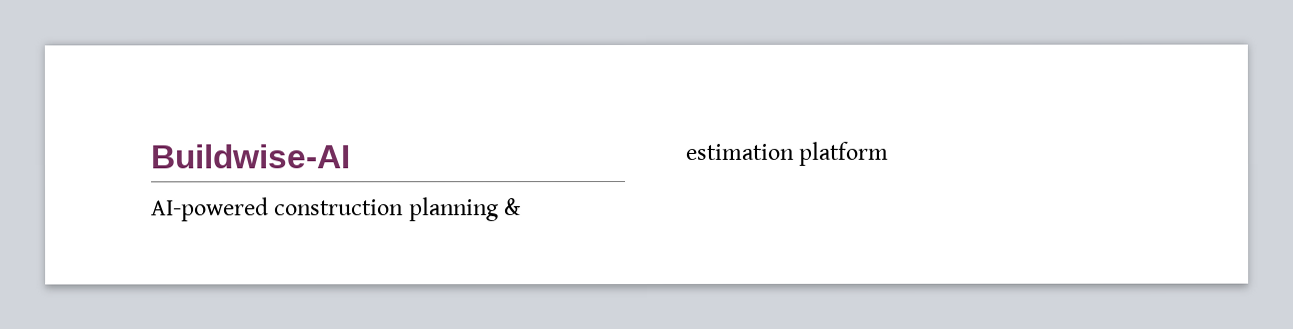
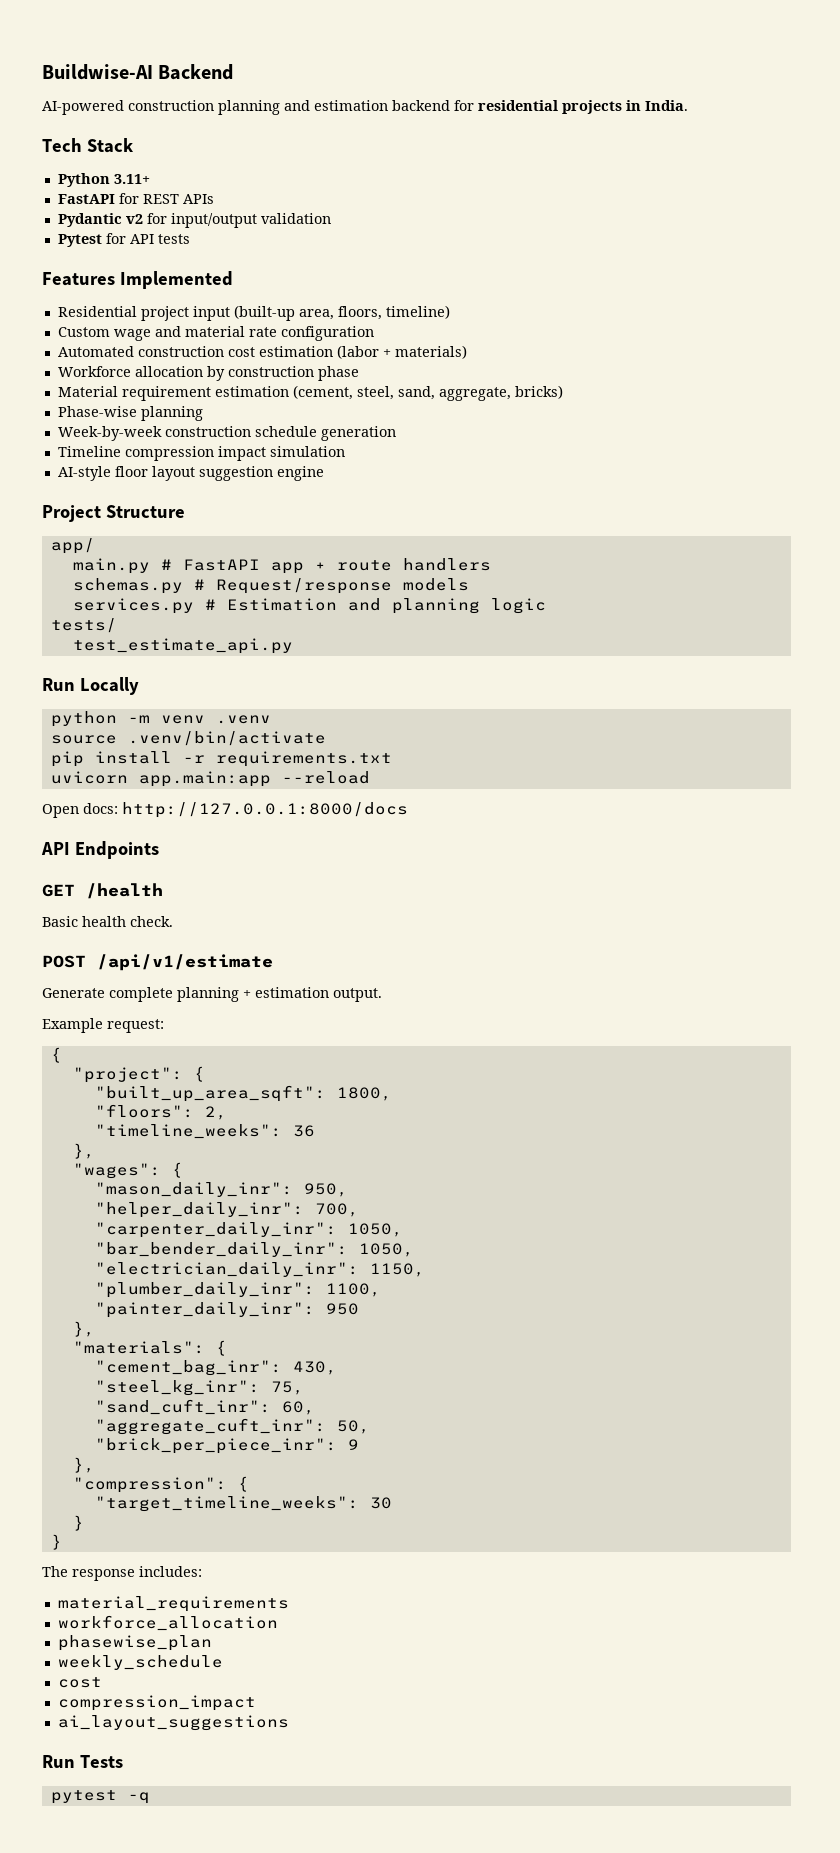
(351, 156) none -> [158,64,234,80] Backend
[504,198,523,216] [685,141,890,166] & estimation platform -> [284,100,688,114] [42,138,134,153] [57,173,150,187] [57,193,214,204] [57,213,331,228] [57,233,190,247] [42,271,233,289] [57,305,450,321] [57,326,374,341] [57,345,467,359] [57,366,359,381] [57,385,563,401] [57,406,203,421] [57,426,396,441] [57,446,345,461] [57,466,324,481] [42,505,185,522] [50,538,95,554] [72,558,491,574] [72,578,469,594] [72,598,546,614] [50,618,117,633] [72,638,293,654] [42,677,139,695] [50,711,271,727] [50,731,326,746] [50,751,392,767] [50,771,370,787] [42,802,408,818] [41,841,159,859] [42,883,163,899] [42,916,173,927] [42,954,273,971] [42,987,382,1002] [42,1018,164,1033] [50,1047,62,1063] [72,1066,205,1083] [94,1085,392,1102] [94,1104,227,1120] [94,1124,315,1139] [72,1143,95,1159] [72,1162,183,1179] [94,1182,348,1197] [94,1202,359,1218] [94,1222,403,1238] [94,1242,414,1257] [94,1262,425,1277] [94,1282,381,1298] [94,1302,359,1318] [72,1321,95,1337] [72,1340,227,1356] [94,1360,337,1376] [94,1380,304,1396] [94,1399,315,1415] [94,1418,370,1435] [94,1438,359,1454] [72,1457,95,1473] [72,1476,249,1493] [94,1496,392,1512] [72,1515,84,1531] [50,1534,62,1550] [42,1566,202,1581] [57,1596,289,1612] [57,1615,278,1631] [57,1635,212,1651] [57,1655,223,1670] [57,1677,102,1688] [57,1695,256,1711] [57,1715,289,1731] [42,1755,123,1768] [50,1790,150,1804] and estimation backend for residential projects in India. // Tech Stack // Python 3.11+ // FastAPI for REST APIs // Pydantic v2 for input/output validation // Pytest for API tests // Features Implemented // Residential project input (built-up area, floors, timeline) // Custom wage and material rate configuration // Automated construction cost estimation (labor + materials) // Workforce allocation by construction phase // Material requirement estimation (cement, steel, sand, aggregate, bricks) // Phase-wise planning // Week-by-week construction schedule generation // Timeline compression impact simulation // AI-style floor layout suggestion engine // Project Structure // app/ // main.py # FastAPI app + route handlers // schemas.py # Request/response models // services.py # Estimation and planning logic // tests/ // test_estimate_api.py // Run Locally // python -m venv .venv // source .venv/bin/activate // pip install -r requirements.txt // uvicorn app.main:app --reload // Open docs: http://127.0.0.1:8000/docs // API Endpoints // GET /health // Basic health check. // POST /api/v1/estimate // Generate complete planning + estimation output. // Example request: // { // "project": { // "built_up_area_sqft": 1800, // "floors": 2, // "timeline_weeks": 36 // }, // "wages": { // "mason_daily_inr": 950, // "helper_daily_inr": 700, // "carpenter_daily_inr": 1050, // "bar_bender_daily_inr": 1050, // "electrician_daily_inr": 1150, // "plumber_daily_inr": 1100, // "painter_daily_inr": 950 // }, // "materials": { // "cement_bag_inr": 430, // "steel_kg_inr": 75, // "sand_cuft_inr": 60, // "aggregate_cuft_inr": 50, // "brick_per_piece_inr": 9 // }, // "compression": { // "target_timeline_weeks": 30 // } // } // The response includes: // material_requirements // workforce_allocation // phasewise_plan // weekly_schedule // cost // compression_impact // ai_layout_suggestions // Run Tests // pytest -q

